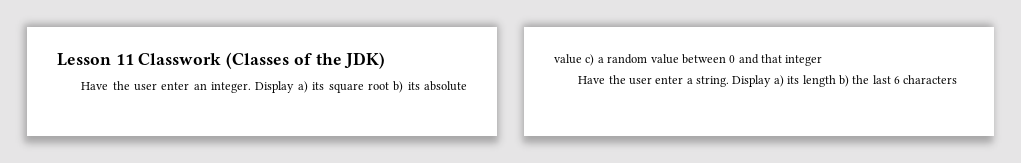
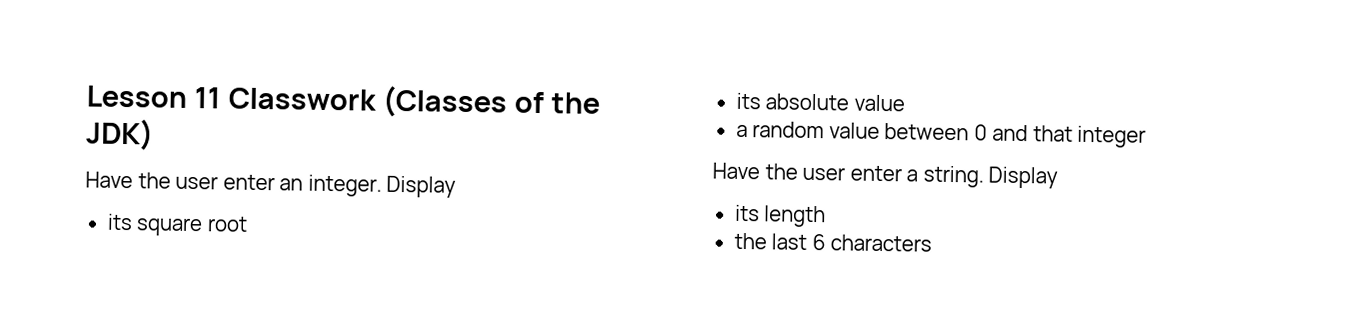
[297,81,308,93] a) -> (457, 186) //
[393,81,404,93] b) -> (248, 224) //
[585,54,595,66] c) -> (905, 103) //
[773,75,784,87] a) -> (1059, 177) //
[838,75,849,87] b) -> (827, 216) //

